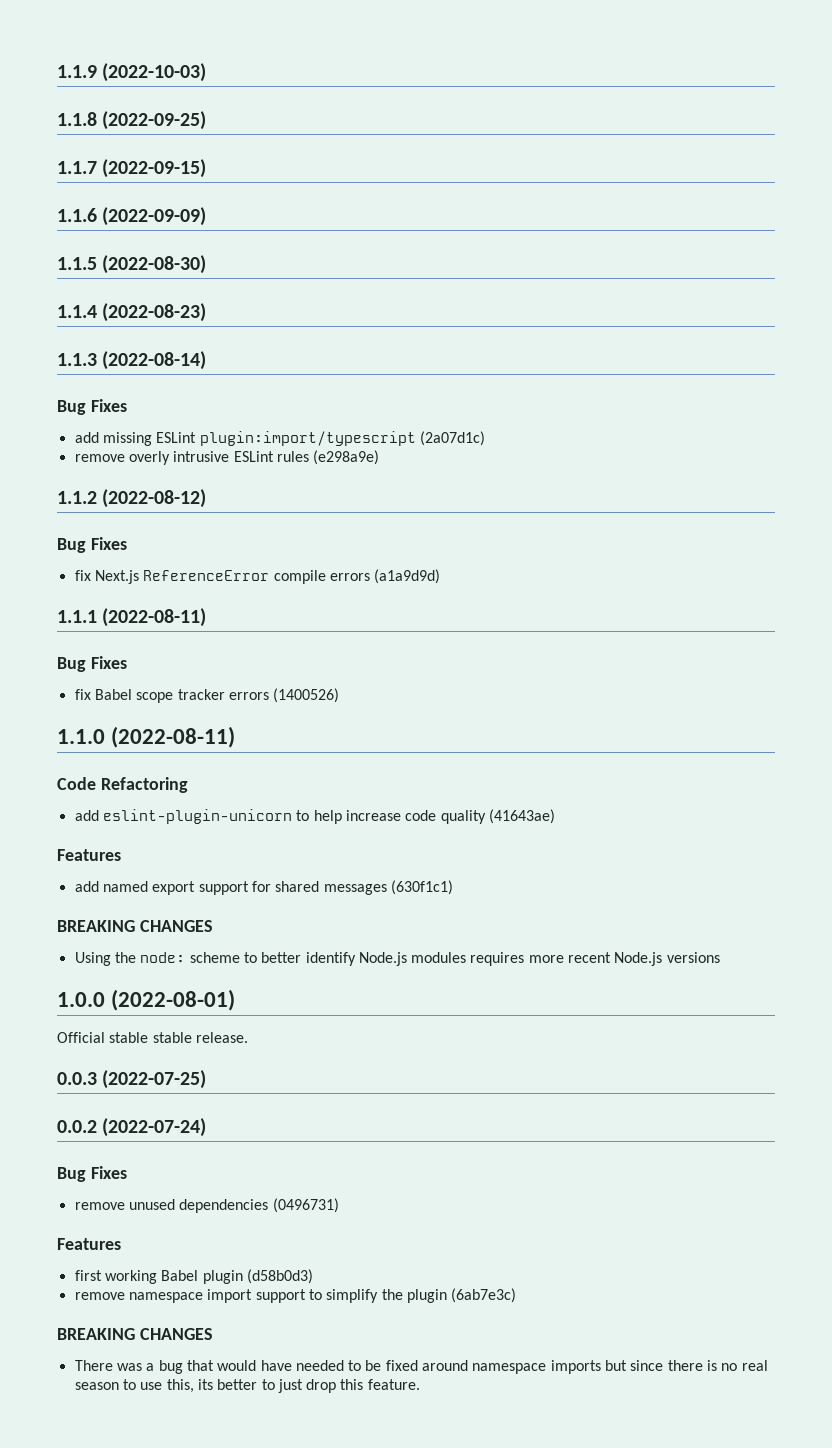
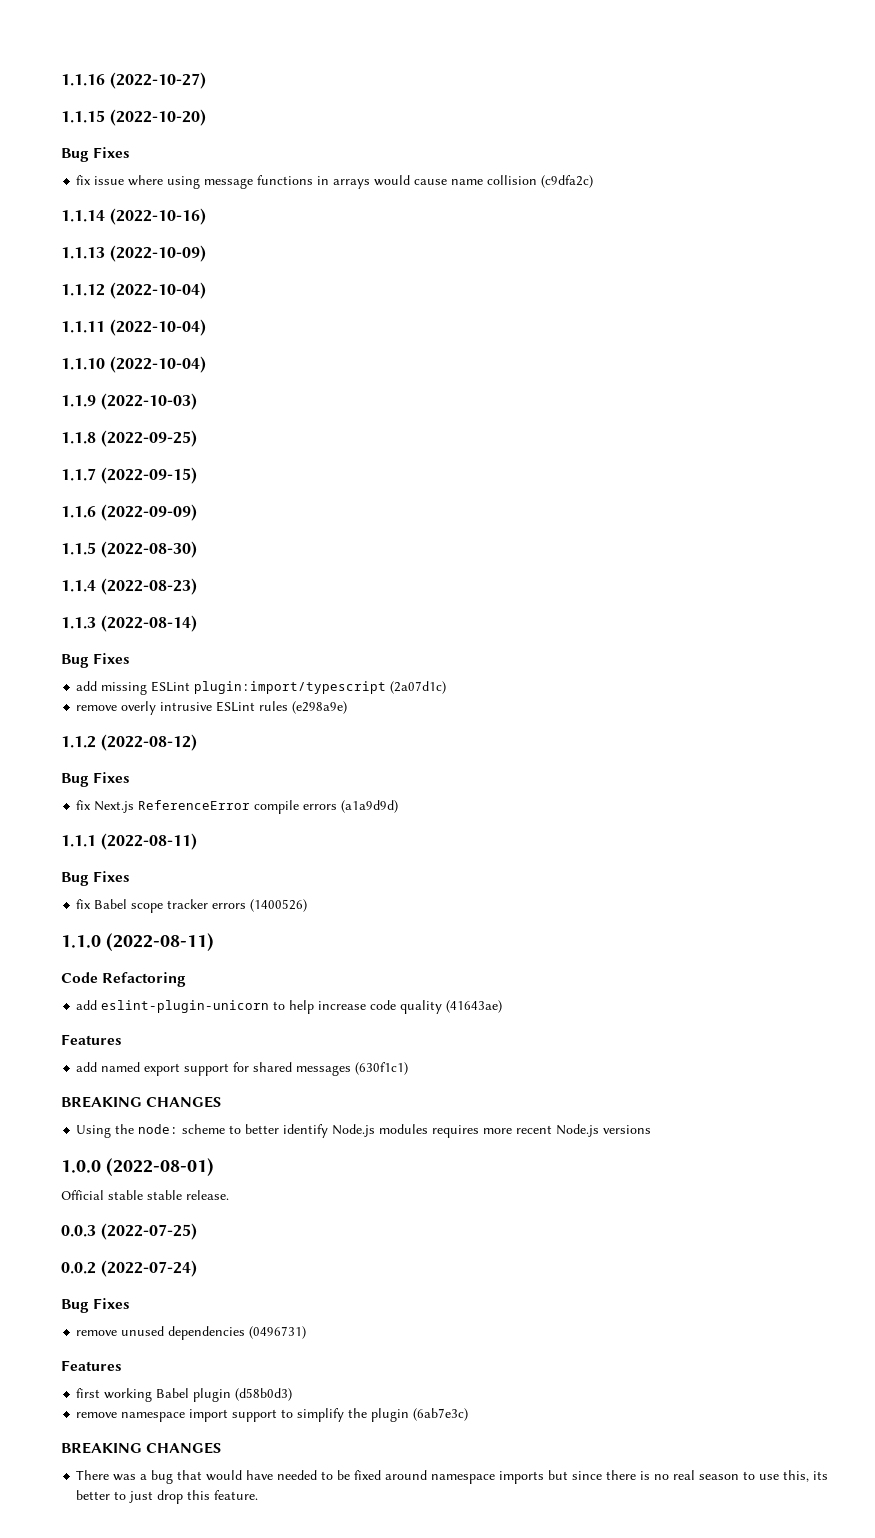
(57, 71) none -> [61,72,206,89] [61,109,206,126] [61,147,131,162] [76,175,594,189] [61,208,206,225] [61,245,206,262] [61,282,206,299] [61,319,206,336] [61,356,206,373] 1.1.16 (2022-10-27) // 1.1.15 (2022-10-20) // Bug Fixes // fix issue where using message functions in arrays would cause name collision (c9dfa2c) // 1.1.14 (2022-10-16) // 1.1.13 (2022-10-09) // 1.1.12 (2022-10-04) // 1.1.11 (2022-10-04) // 1.1.10 (2022-10-04) //

